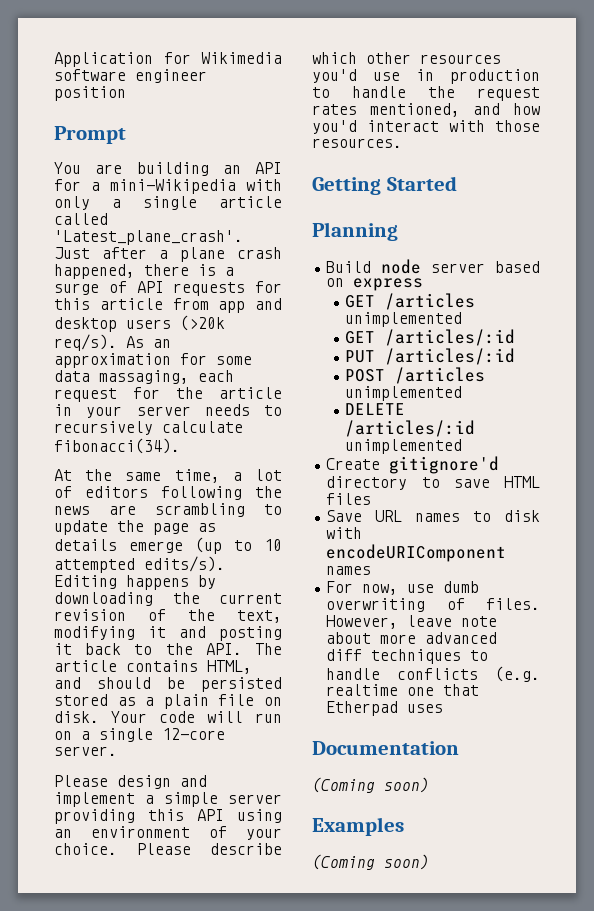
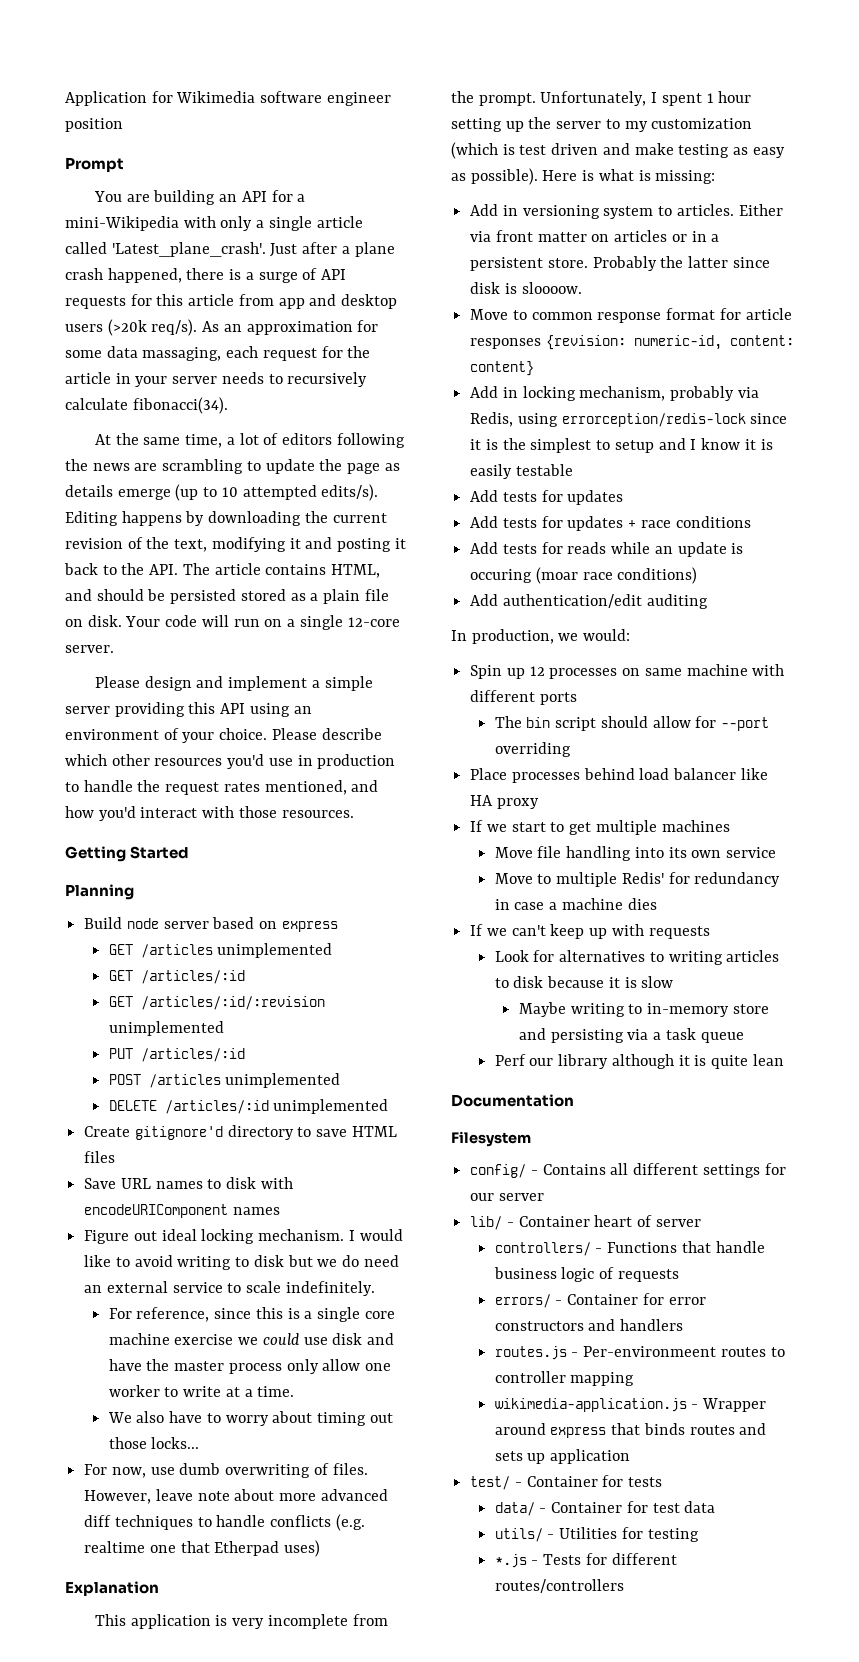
(516, 337) none -> [108,996,325,1010] [108,1021,224,1036] // GET /articles/:id/:revision unimplemented
(372, 570) none -> [84,1229,403,1244] [84,1255,399,1270] [84,1281,375,1296] [108,1307,395,1322] [108,1333,394,1345] [108,1359,391,1374] [108,1385,295,1397] [107,1411,393,1426] [108,1437,200,1449] // Figure out ideal locking mechanism. I would like to avoid writing to disk but we do need an external service to scale indefinitely. // For reference, since this is a single core machine exercise we could use disk and have the master process only allow one worker to write at a time. // We also have to worry about timing out those locks...
[407,704,444,713] [312,741,459,755] [312,777,429,793] [312,817,404,836] [312,854,429,870] uses // Documentation // (Coming soon) // Examples // (Coming soon) -> [284,1540,321,1557] [65,1581,159,1596] [94,1614,388,1629] [451,91,752,106] [451,117,753,132] [451,142,785,159] [451,168,716,185] [470,204,783,219] [470,230,720,242] [470,256,770,271] [470,282,582,294] [470,308,792,323] [470,335,794,350] [470,361,535,376] [470,386,759,401] [470,412,788,427] [470,438,773,453] [470,464,573,479] [470,490,624,505] [470,516,751,531] [470,542,744,557] [470,567,698,584] [470,594,708,609] [451,629,631,644] [470,664,785,679] [470,690,577,705] [494,716,769,731] [494,742,571,757] [470,768,768,783] [470,795,539,809] [470,820,730,835] [494,846,776,861] [494,872,781,887] [494,898,657,910] [470,924,710,939] [494,950,780,965] [494,976,674,988] [518,1002,769,1017] [518,1028,744,1043] [494,1054,784,1069] [451,1094,574,1107] [451,1131,531,1147] [470,1163,786,1178] [470,1193,544,1201] [470,1215,701,1230] [494,1241,765,1256] [493,1267,679,1282] [494,1293,706,1308] [494,1319,684,1331] [494,1346,785,1360] [494,1371,635,1386] [494,1398,767,1412] [494,1423,767,1438] [494,1449,631,1464] [470,1475,663,1490] [494,1501,716,1516] [494,1527,699,1542] [494,1553,677,1568] [494,1579,624,1593] uses) // Explanation // This application is very incomplete from the prompt. Unfortunately, I spent 1 hour setting up the server to my customization (which is test driven and make testing as easy as possible). Here is what is missing: // Add in versioning system to articles. Either via front matter on articles or in a persistent store. Probably the latter since disk is sloooow. // Move to common response format for article responses {revision: numeric-id, content: content} // Add in locking mechanism, probably via Redis, using errorception/redis-lock since it is the simplest to setup and I know it is easily testable // Add tests for updates // Add tests for updates + race conditions // Add tests for reads while an update is occuring (moar race conditions) // Add authentication/edit auditing // In production, we would: // Spin up 12 processes on same machine with different ports // The bin script should allow for --port overriding // Place processes behind load balancer like HA proxy // If we start to get multiple machines // Move file handling into its own service // Move to multiple Redis' for redundancy in case a machine dies // If we can't keep up with requests // Look for alternatives to writing articles to disk because it is slow // Maybe writing to in-memory store and persisting via a task queue // Perf our library although it is quite lean // Documentation // Filesystem // config/ - Contains all different settings for our server // lib/ - Container heart of server // controllers/ - Functions that handle business logic of requests // errors/ - Container for error constructors and handlers // routes.js - Per-environmeent routes to controller mapping // wikimedia-application.js - Wrapper around express that binds routes and sets up application // test/ - Container for tests // data/ - Container for test data // utils/ - Utilities for testing // *.js - Tests for different routes/controllers

